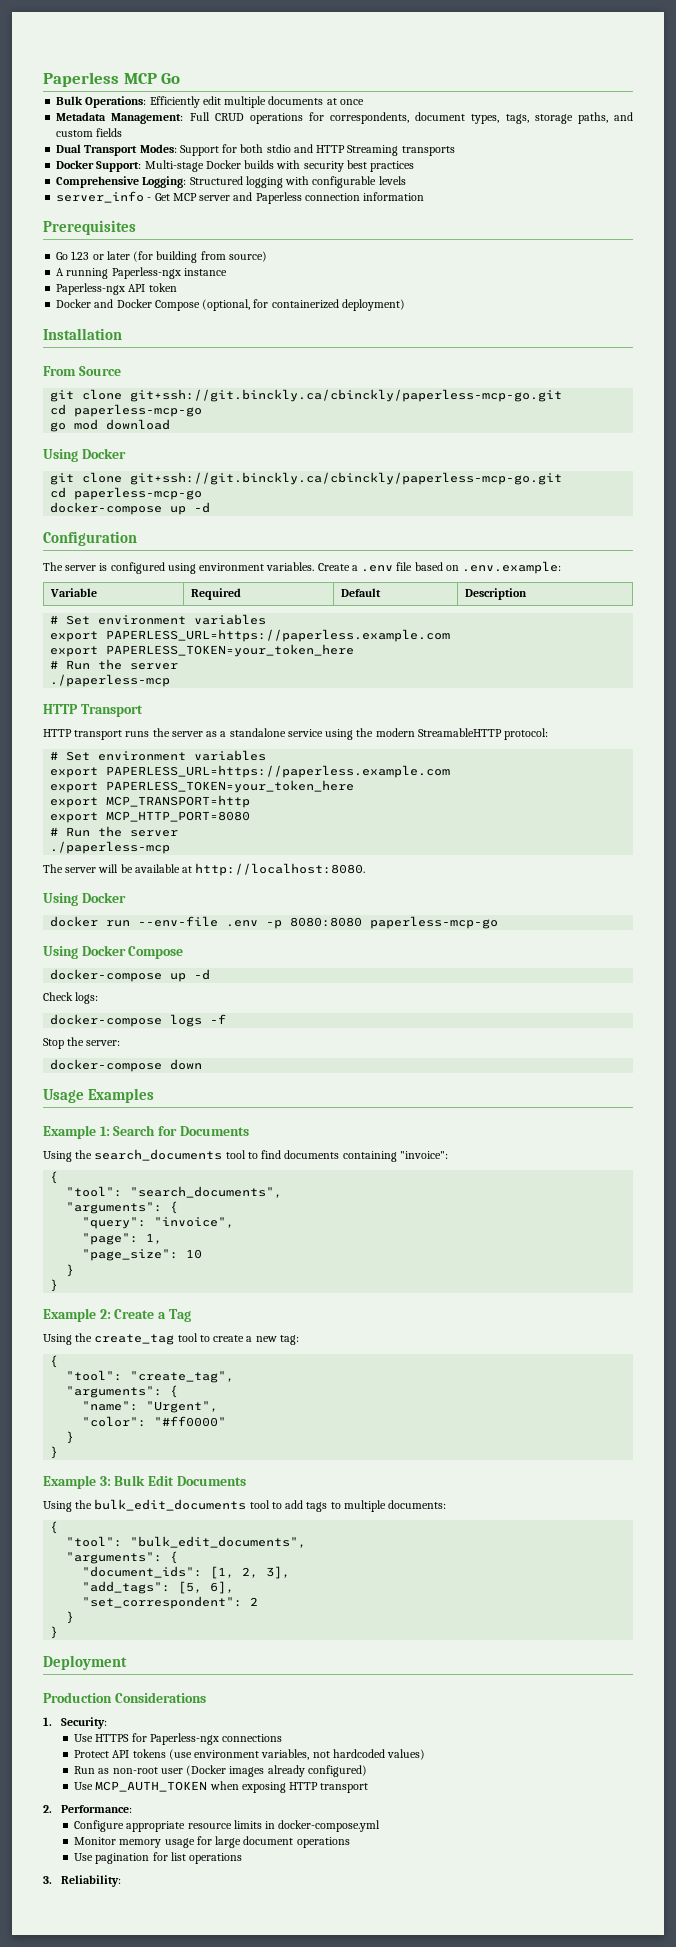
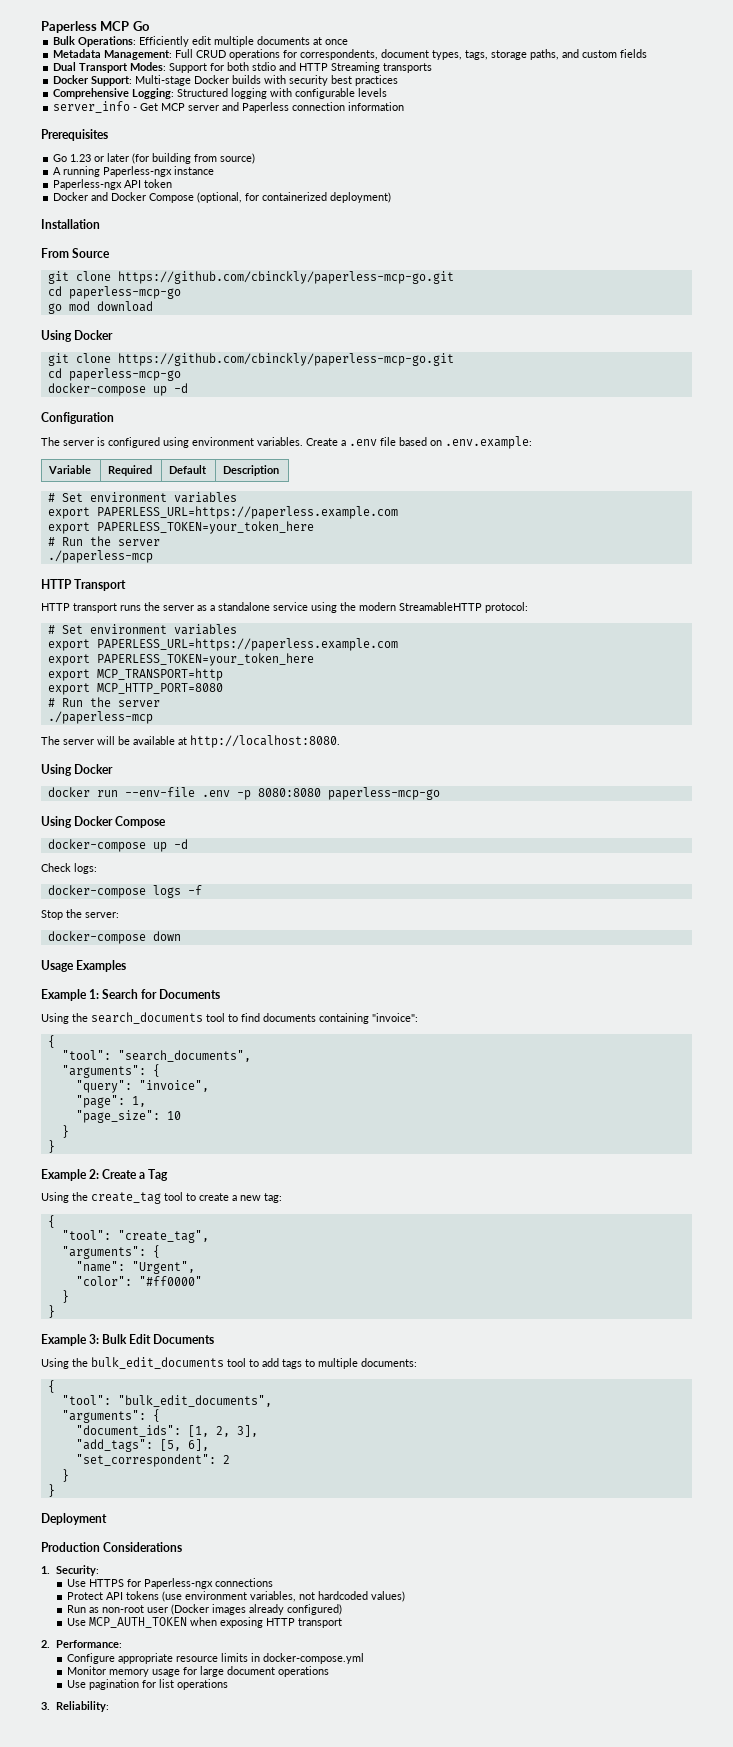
[130,389,563,402] git+ssh://git.binckly.ca/cbinckly/paperless-mcp-go.git -> [117,271,454,284] https://github.com/cbinckly/paperless-mcp-go.git
[130,472,563,485] git+ssh://git.binckly.ca/cbinckly/paperless-mcp-go.git -> [117,353,454,366] https://github.com/cbinckly/paperless-mcp-go.git

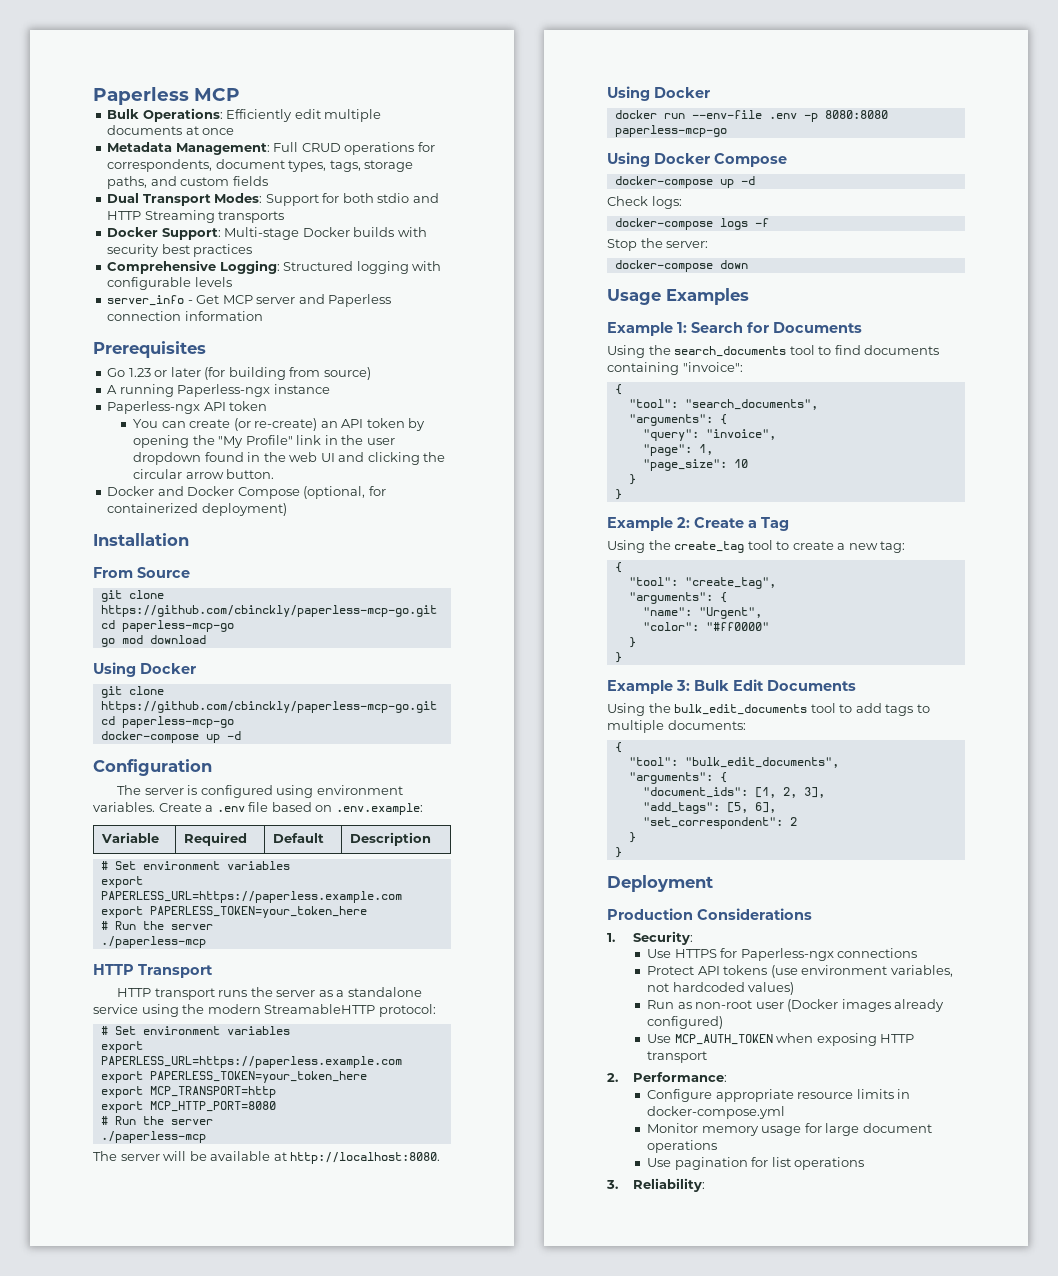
[132,21,150,31] Go -> (240, 94) none
(173, 183) none -> [133,418,426,431] [133,435,395,448] [133,452,446,465] [133,469,275,479] // You can create (or re-create) an API token by opening the "My Profile" link in the user dropdown found in the web UI and clicking the circular arrow button.

